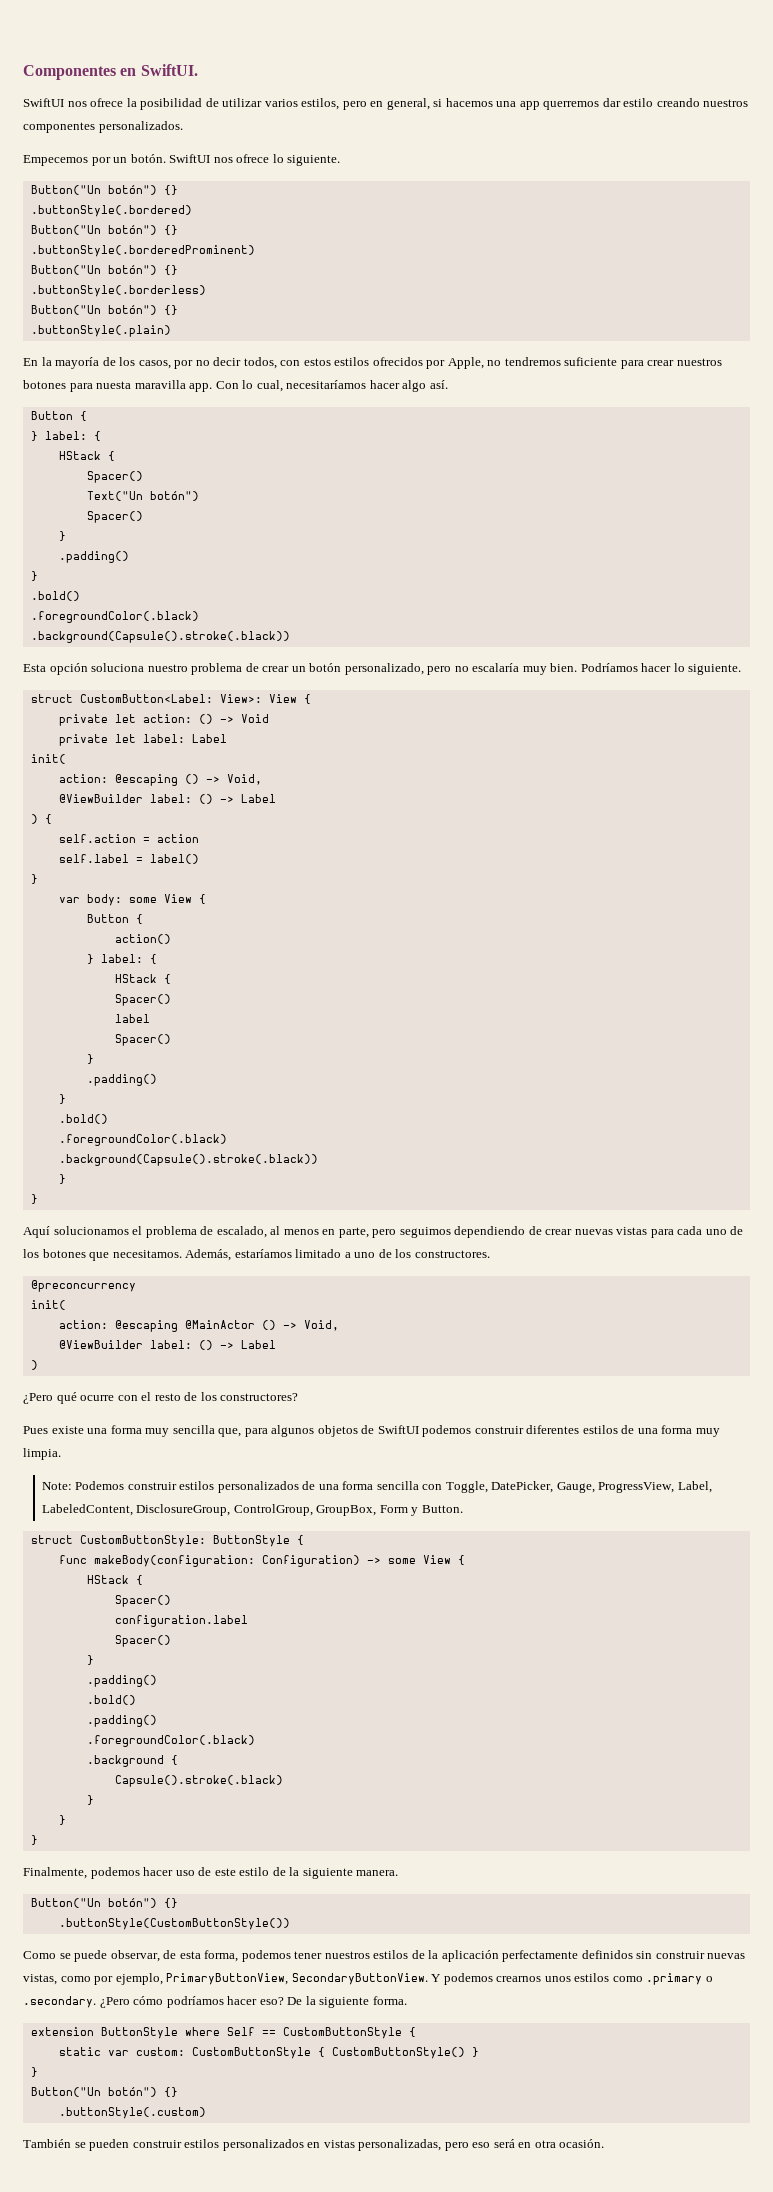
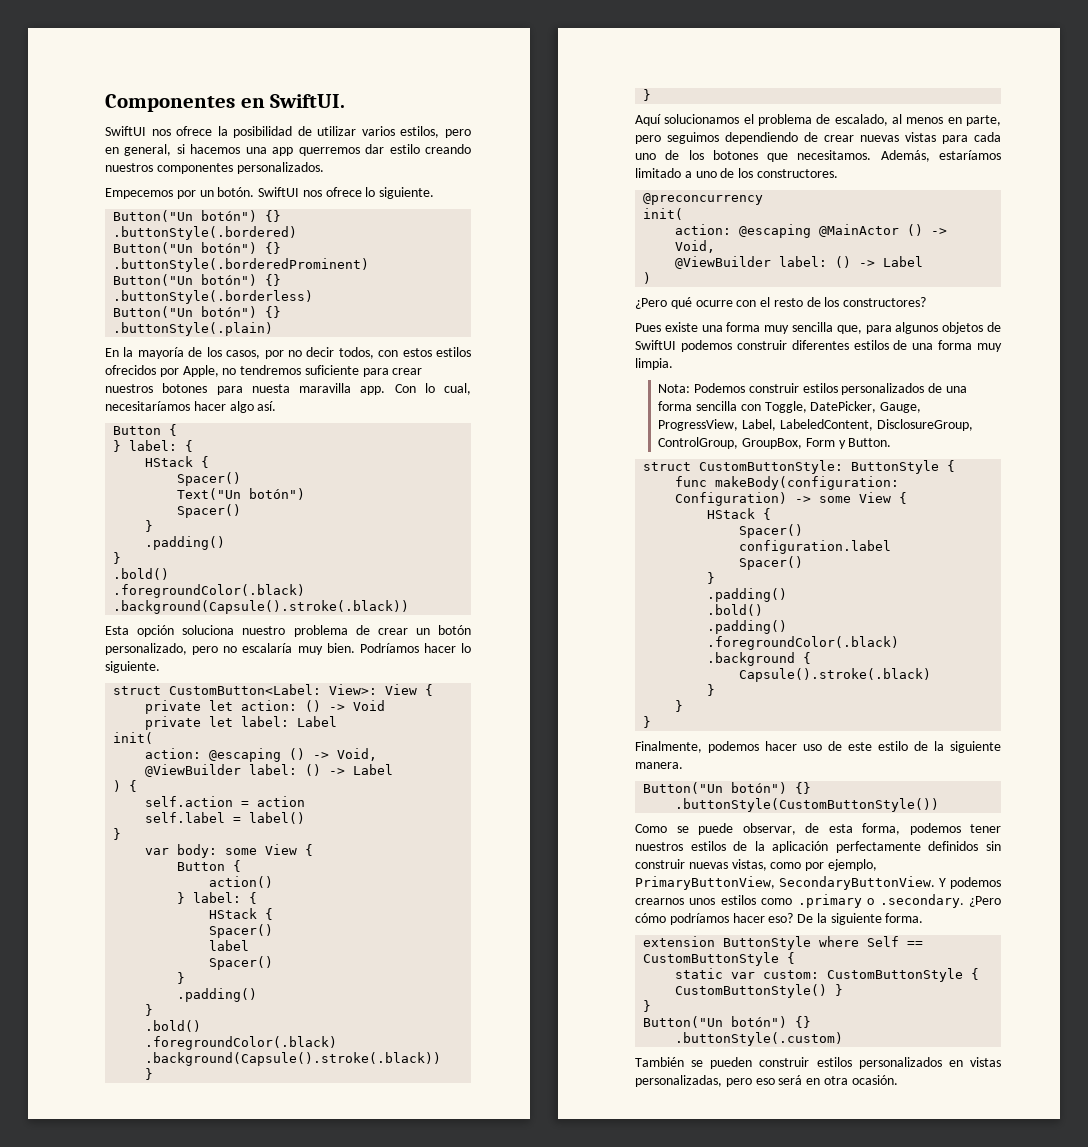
[41,1482,72,1490] Note: -> [658,384,691,393] Nota:

